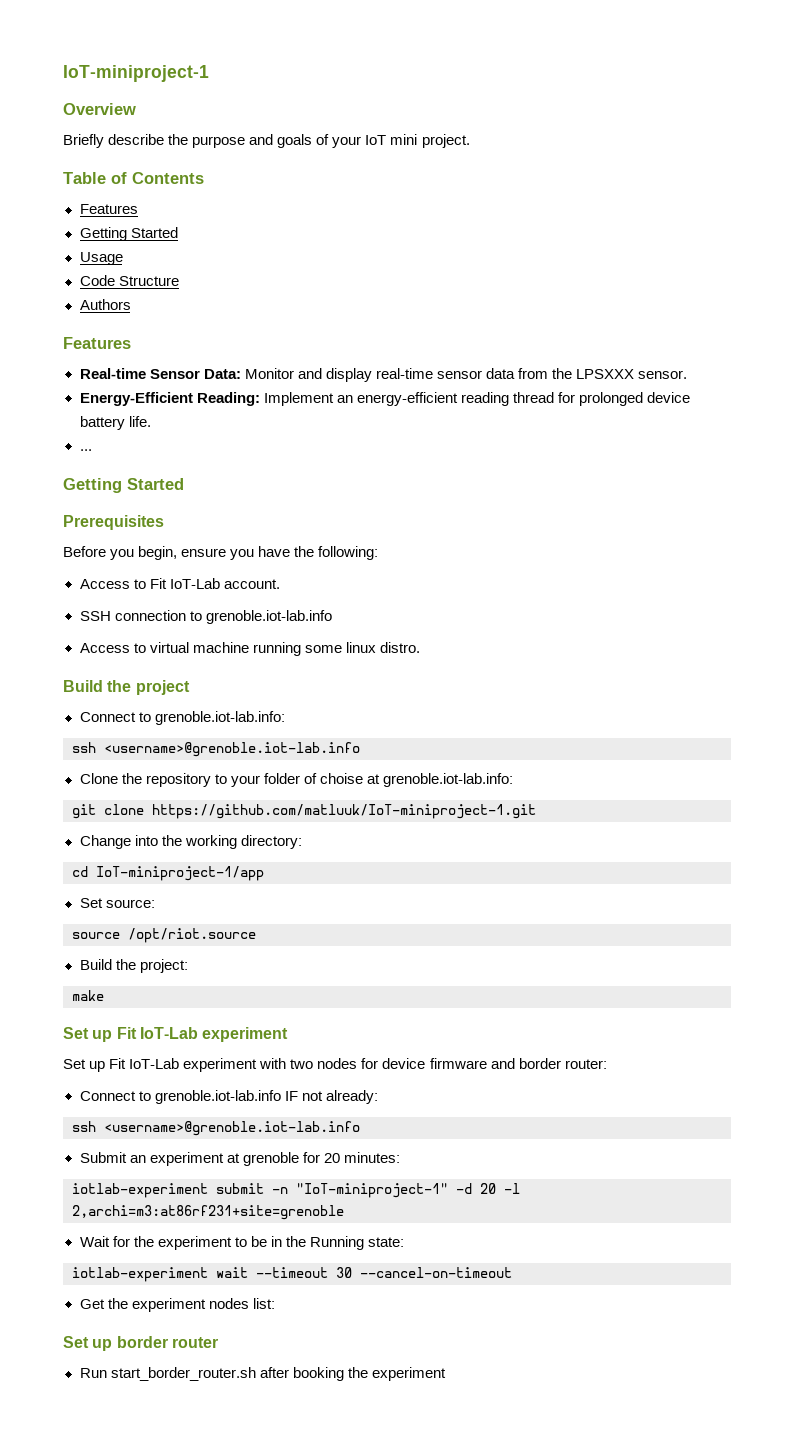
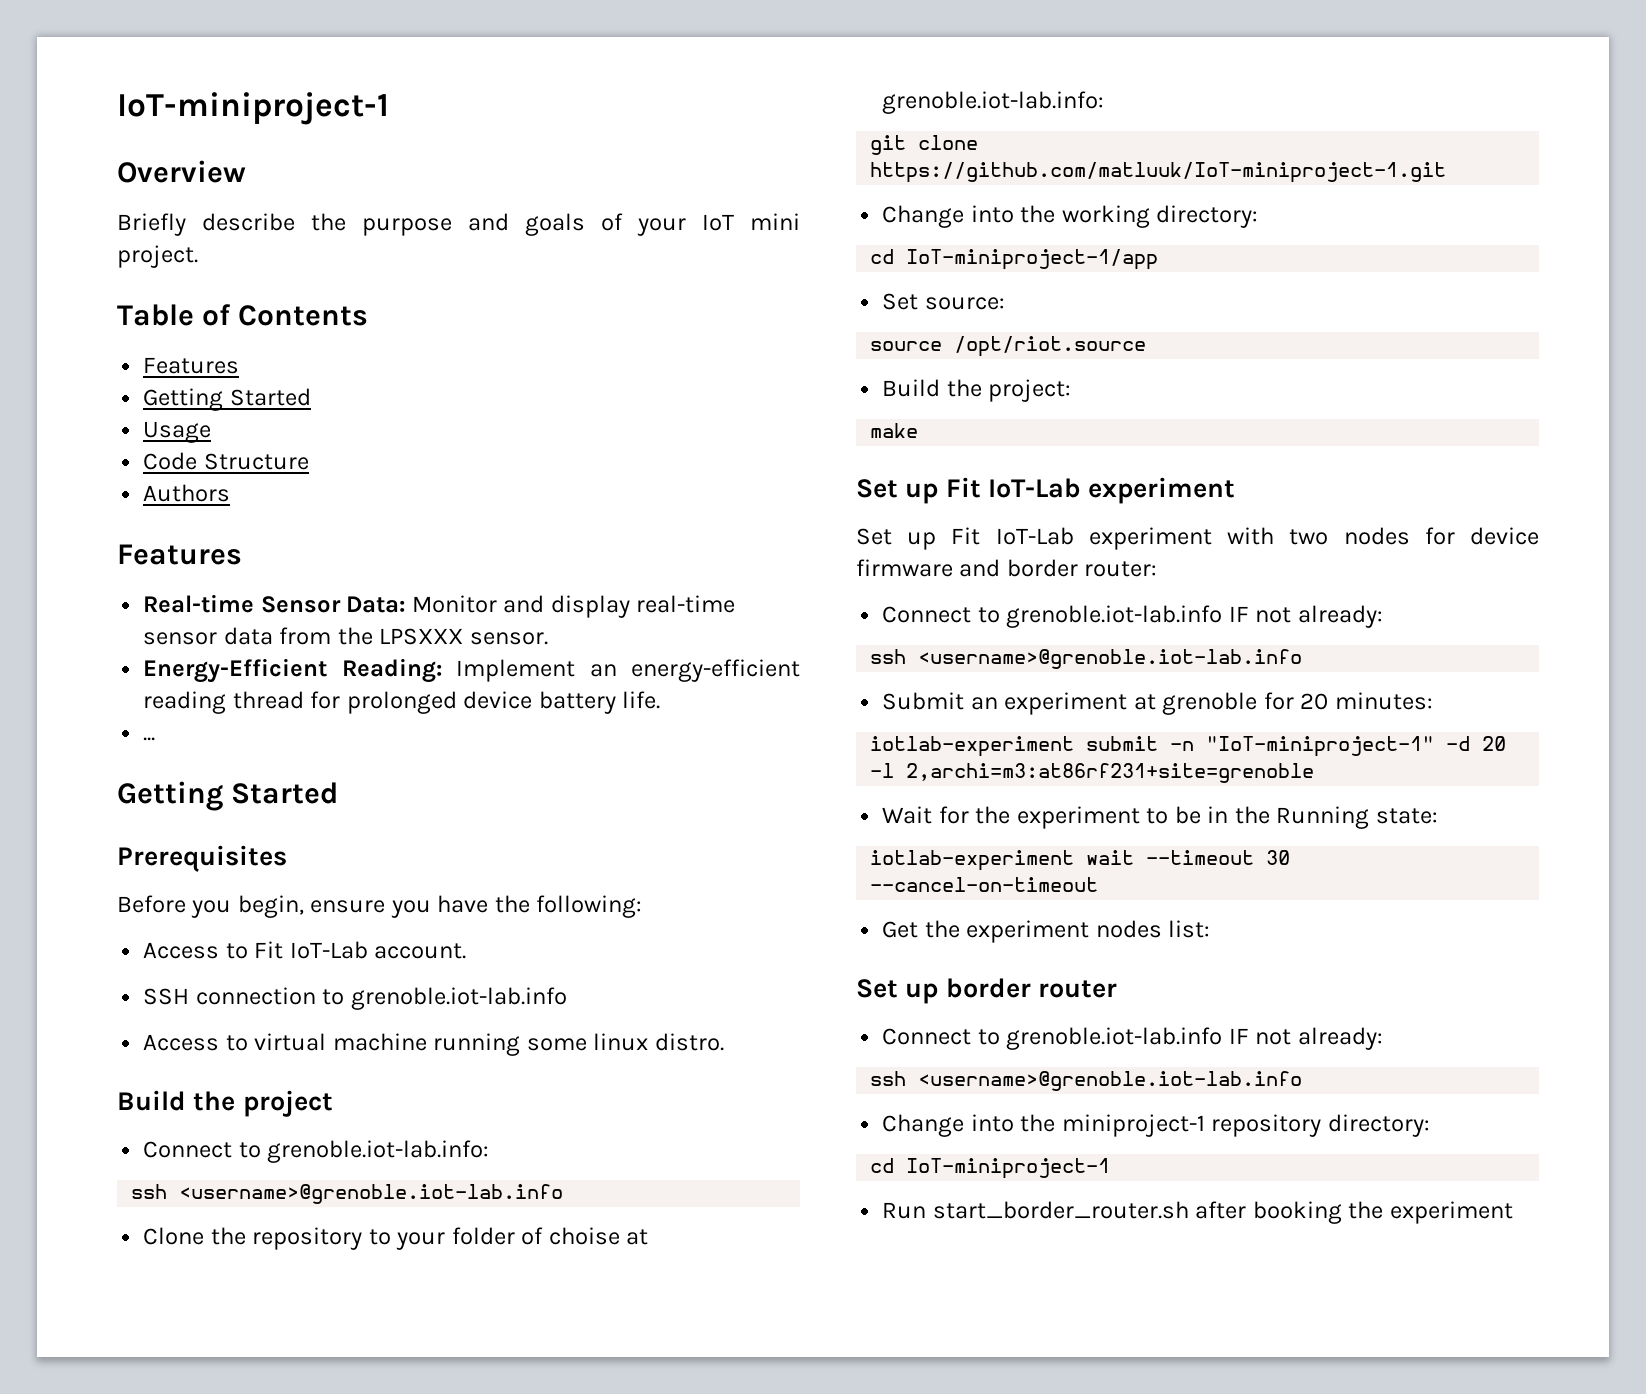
(218, 1342) none -> [882,1027,1383,1050] [870,1071,1303,1091] [882,1114,1430,1137] [870,1158,1111,1179] // Connect to grenoble.iot-lab.info IF not already: // ssh <username>@grenoble.iot-lab.info // Change into the miniproject-1 repository directory: // cd IoT-miniproject-1

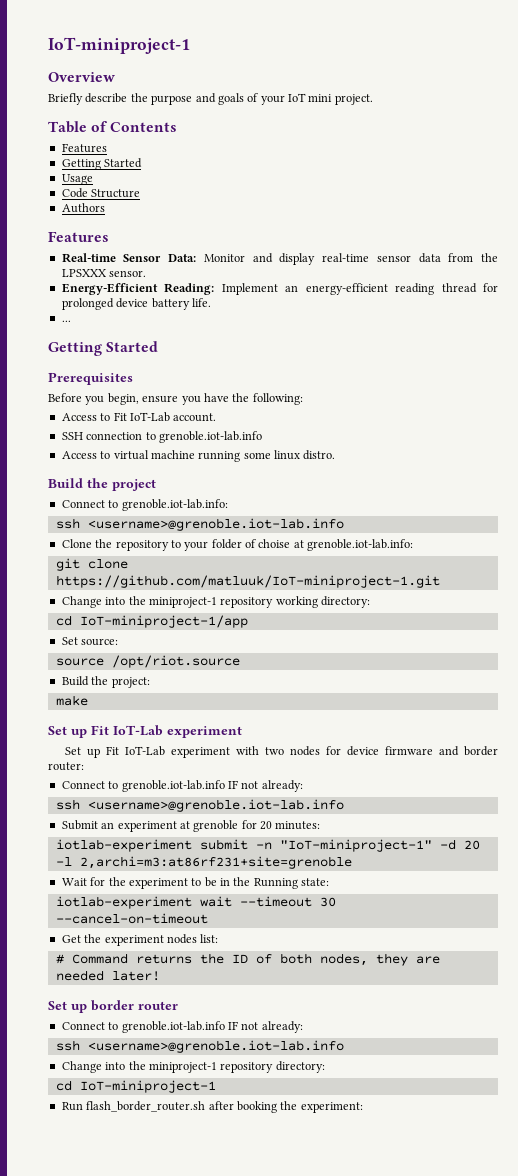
(1056, 214) none -> [148,597,274,608] miniproject-1 repository
(1211, 929) none -> [55,953,440,966] [55,970,160,981] // # Command returns the ID of both nodes, they are needed later!
[932,1201,1189,1219] start_border_router.sh -> [86,1101,206,1112] flash_border_router.sh
[1389,1201,1513,1224] experiment -> [300,1102,363,1113] experiment:

